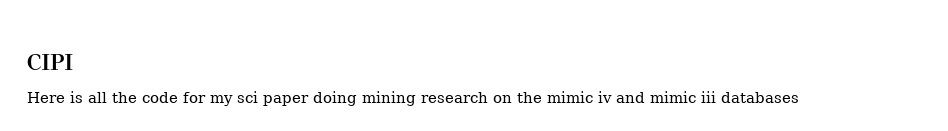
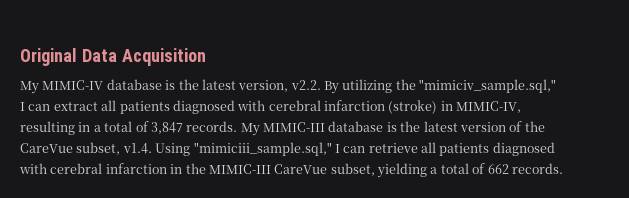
[27,53,73,71] [27,91,799,106] CIPI // Here is all the code for my sci paper doing mining research on the mimic iv and mimic iii databases -> [20,48,206,66] [20,79,557,94] [20,100,522,114] [20,121,545,136] [20,142,555,156] [19,163,563,178] Original Data Acquisition // My MIMIC-IV database is the latest version, v2.2. By utilizing the "mimiciv_sample.sql," I can extract all patients diagnosed with cerebral infarction (stroke) in MIMIC-IV, resulting in a total of 3,847 records. My MIMIC-III database is the latest version of the CareVue subset, v1.4. Using "mimiciii_sample.sql," I can retrieve all patients diagnosed with cerebral infarction in the MIMIC-III CareVue subset, yielding a total of 662 records.

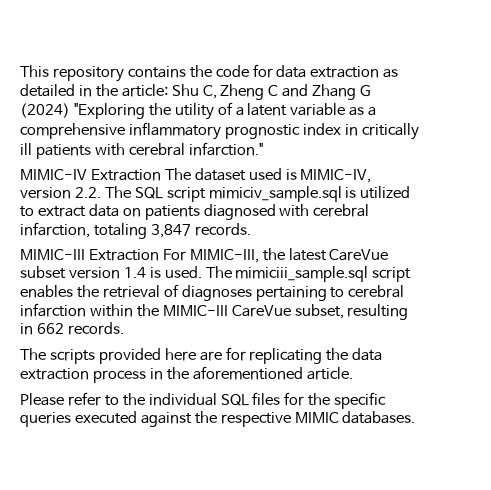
[20,48,206,66] [20,79,557,94] [20,100,522,114] [20,121,545,136] [20,142,555,156] [19,163,183,174] Original Data Acquisition // My MIMIC-IV database is the latest version, v2.2. By utilizing the "mimiciv_sample.sql," I can extract all patients diagnosed with cerebral infarction (stroke) in MIMIC-IV, resulting in a total of 3,847 records. My MIMIC-III database is the latest version of the CareVue subset, v1.4. Using "mimiciii_sample.sql," I can retrieve all patients diagnosed with cerebral infarction in -> [20,64,399,82] [20,84,372,100] [20,102,377,120] [20,122,419,140] [20,142,263,159] [20,168,372,183] [20,186,411,202] [20,204,370,220] [20,222,251,239] [20,248,389,263] [20,266,412,282] [20,284,405,301] [20,303,133,317] This repository contains the code for data extraction as detailed in the article: Shu C, Zheng C and Zhang G (2024) "Exploring the utility of a latent variable as a comprehensive inflammatory prognostic index in critically ill patients with cerebral infarction." // MIMIC-IV Extraction The dataset used is MIMIC-IV, version 2.2. The SQL script mimiciv_sample.sql is utilized to extract data on patients diagnosed with cerebral infarction, totaling 3,847 records. // MIMIC-III Extraction For MIMIC-III, the latest CareVue subset version 1.4 is used. The mimiciii_sample.sql script enables the retrieval of diagnoses pertaining to cerebral infarction within
[377,163,563,178] yielding a total of 662 records. -> [347,304,409,320] [20,322,124,335] [20,347,383,364] [20,366,353,383] [20,392,387,409] [20,411,416,427] resulting in 662 records. // The scripts provided here are for replicating the data extraction process in the aforementioned article. // Please refer to the individual SQL files for the specific queries executed against the respective MIMIC databases.

